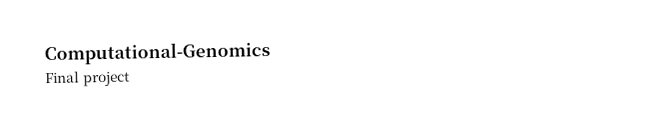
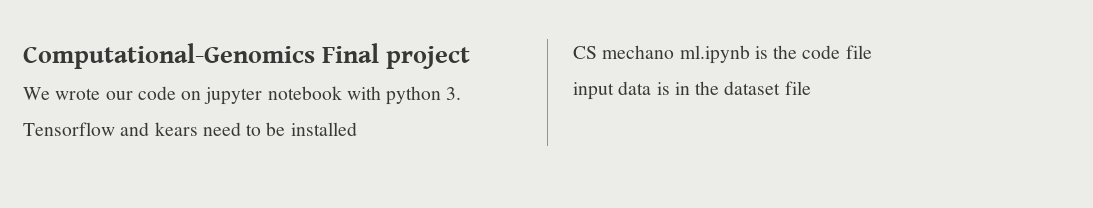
(270, 53) // -> (315, 56) none
(130, 79) none -> [23,86,462,105] [23,122,357,136] [573,45,872,64] [573,81,811,100] // We wrote our code on jupyter notebook with python 3. // Tensorflow and kears need to be installed // CS mechano ml.ipynb is the code file // input data is in the dataset file

